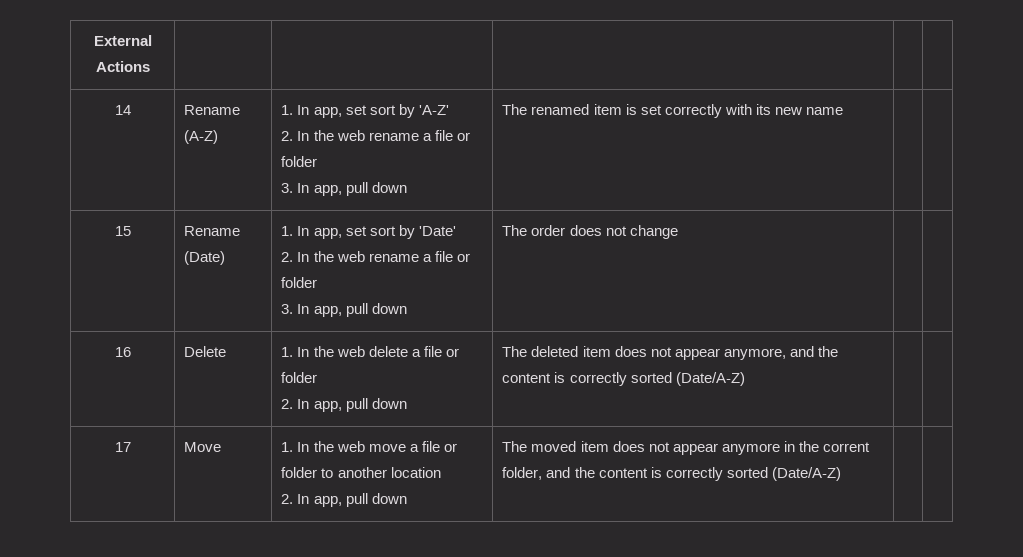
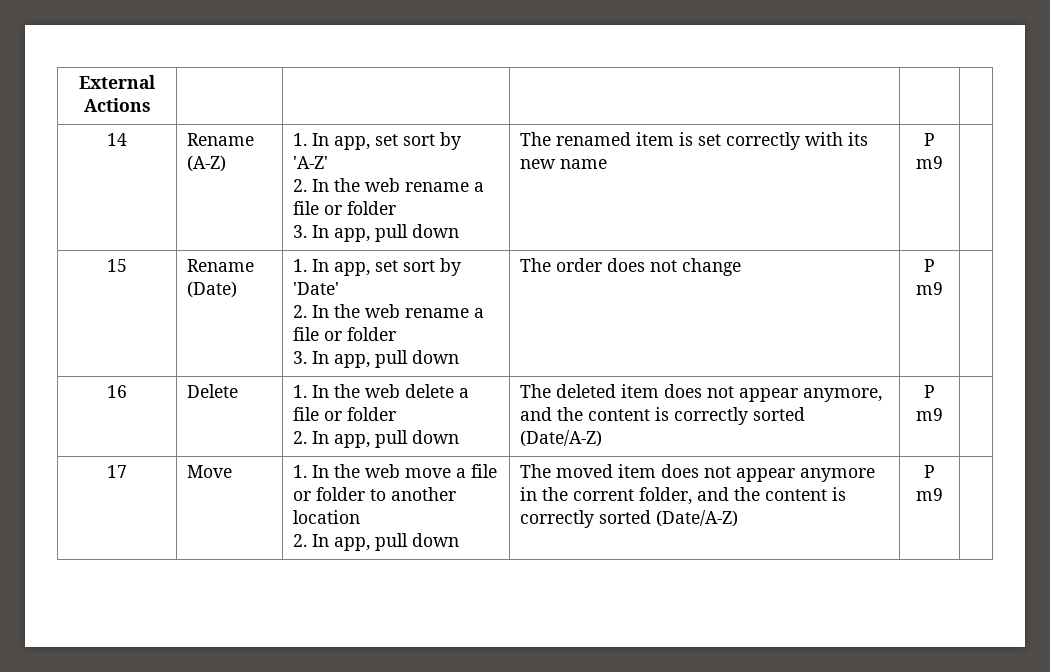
(843, 111) none -> [924,133,935,146] [916,156,943,169] P m9
(678, 232) none -> [924,259,935,272] [916,282,943,295] P m9
(745, 379) none -> [924,385,935,398] [916,408,943,421] P m9
(841, 474) none -> [924,465,935,478] [916,488,943,501] P m9

